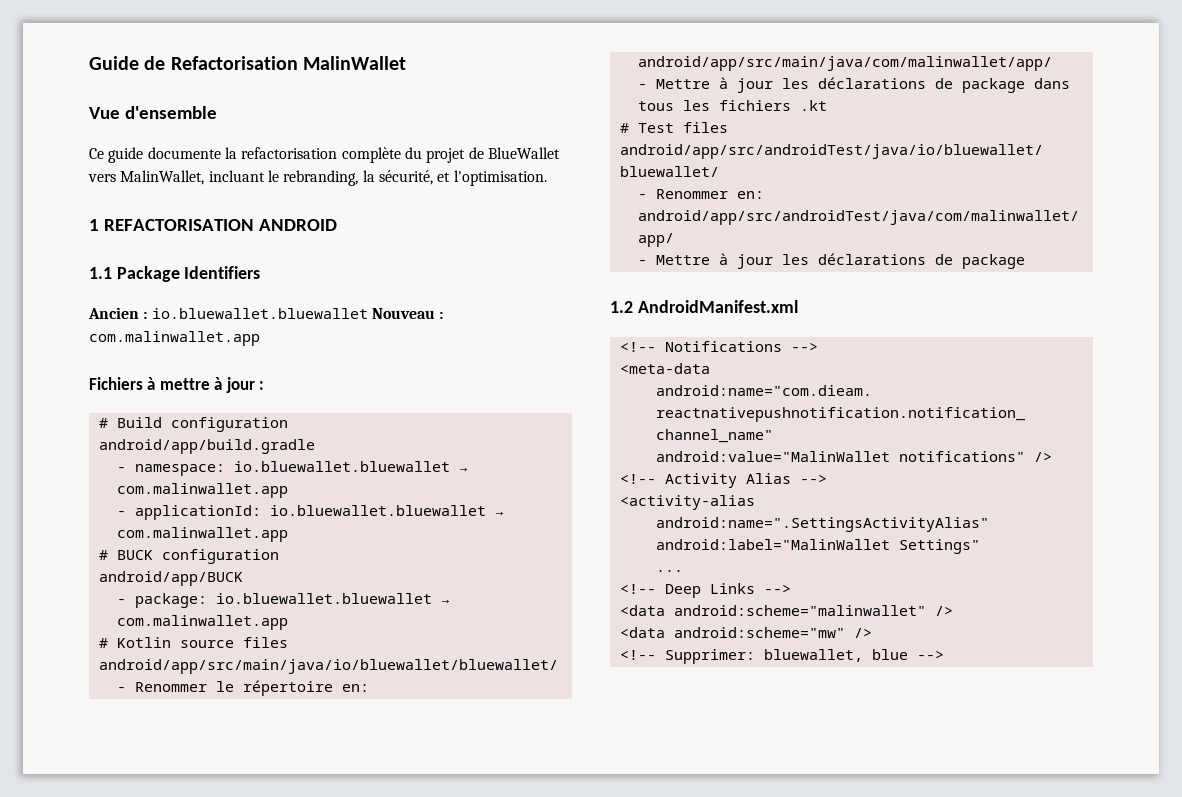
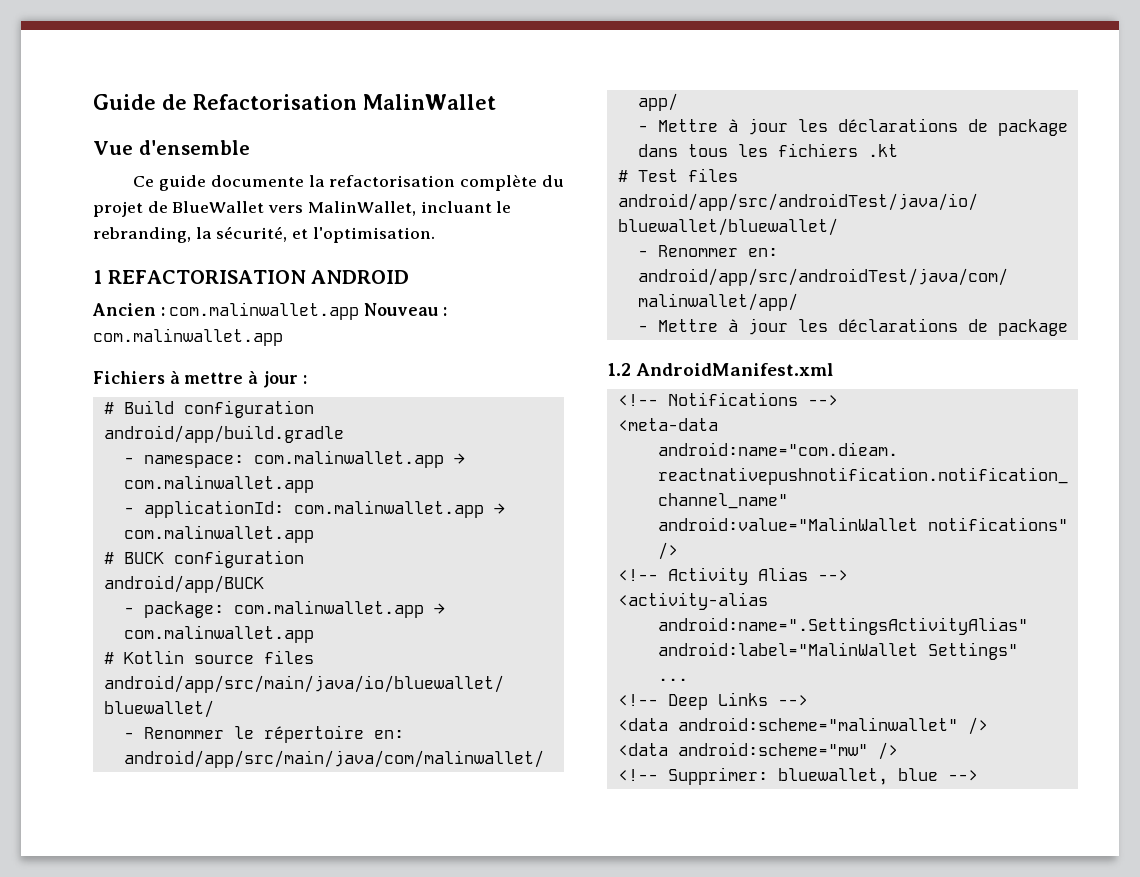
[89,266,261,282] // 1.1 Package Identifiers -> (410, 277) none
[151,308,368,319] io.bluewallet.bluewallet -> [169,302,360,320] com.malinwallet.app
[233,461,450,472] io.bluewallet.bluewallet -> [253,450,444,468] com.malinwallet.app
[269,505,486,516] io.bluewallet.bluewallet -> [293,500,484,518] com.malinwallet.app
[215,593,432,604] io.bluewallet.bluewallet -> [233,600,424,618] com.malinwallet.app

